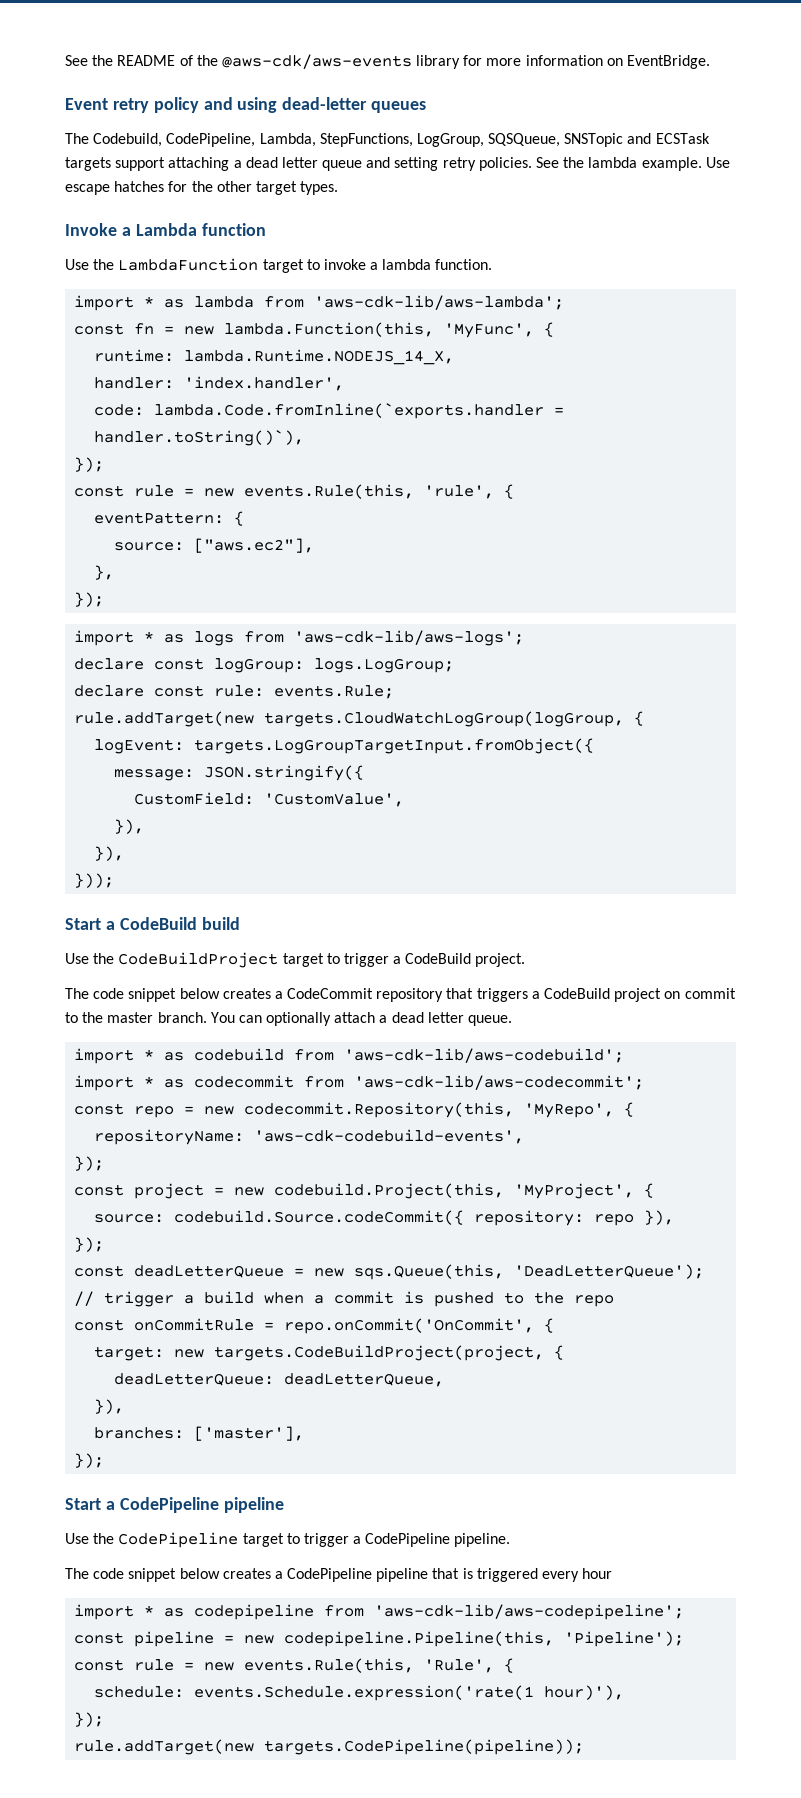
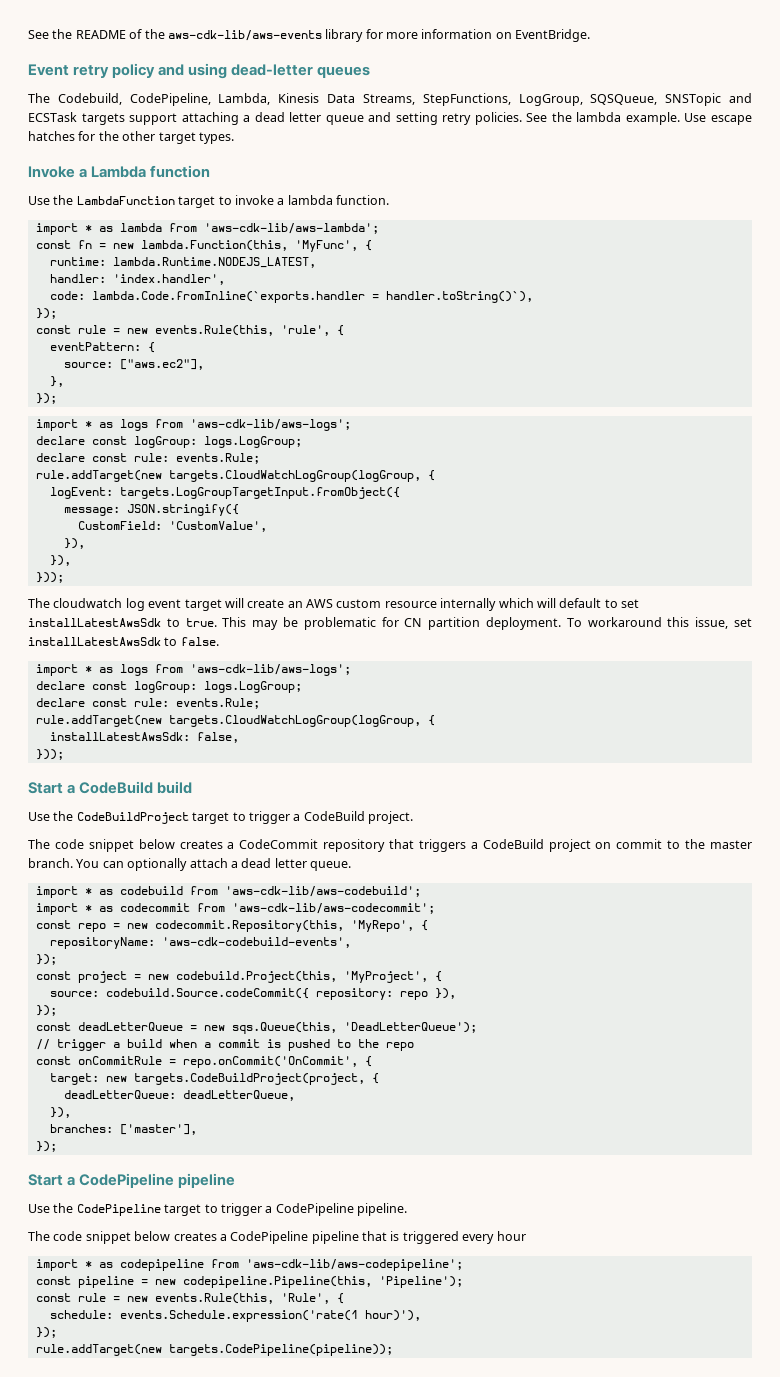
[221,54,412,69] @aws-cdk/aws-events -> [167,30,322,41] aws-cdk-lib/aws-events
(316, 140) none -> [278,93,415,105] Kinesis Data Streams,
[184,349,455,365] lambda.Runtime.NODEJS_14_X, -> [112,257,316,268] lambda.Runtime.NODEJS_LATEST,
(115, 880) none -> [28,598,639,611] [28,617,752,630] [28,637,219,646] [35,664,351,676] [35,681,302,693] [35,698,260,709] [35,715,435,727] [49,732,239,743] [35,749,64,760] // The cloudwatch log event target will create an AWS custom resource internally which will default to set installLatestAwsSdk to true. This may be problematic for CN partition deployment. To workaround this issue, set installLatestAwsSdk to false. // import * as logs from 'aws-cdk-lib/aws-logs'; // declare const logGroup: logs.LogGroup; // declare const rule: events.Rule; // rule.addTarget(new targets.CloudWatchLogGroup(logGroup, { // installLatestAwsSdk: false, // }));

